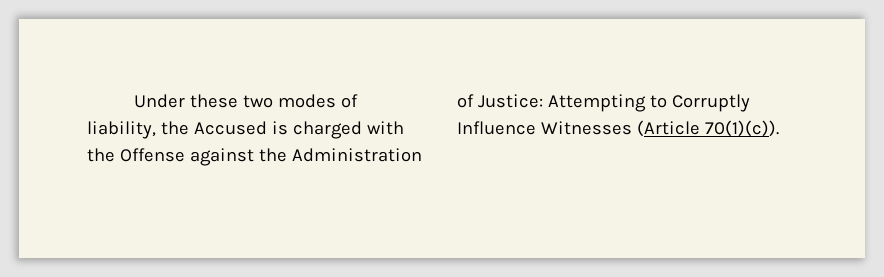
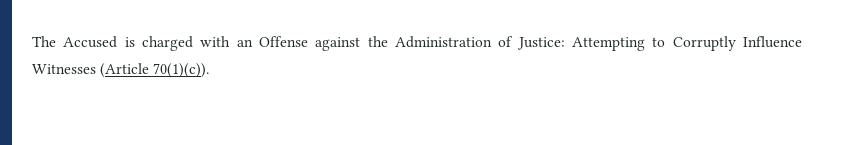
[134,94,359,108] [87,121,189,139] Under these two modes of liability, the -> [32,36,56,47] The
[87,148,115,162] the -> [236,39,253,47] an

